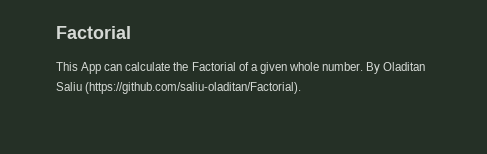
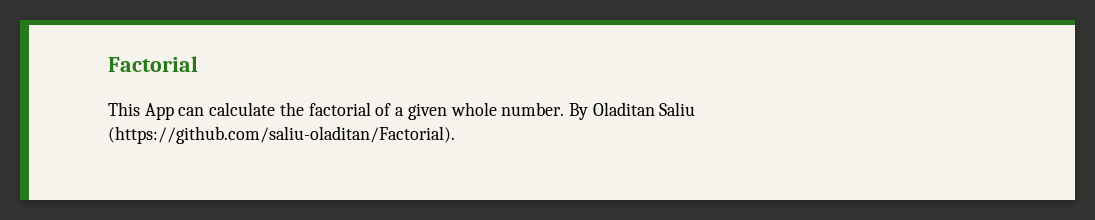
[191,62,236,71] Factorial -> [308,102,371,116] factorial

